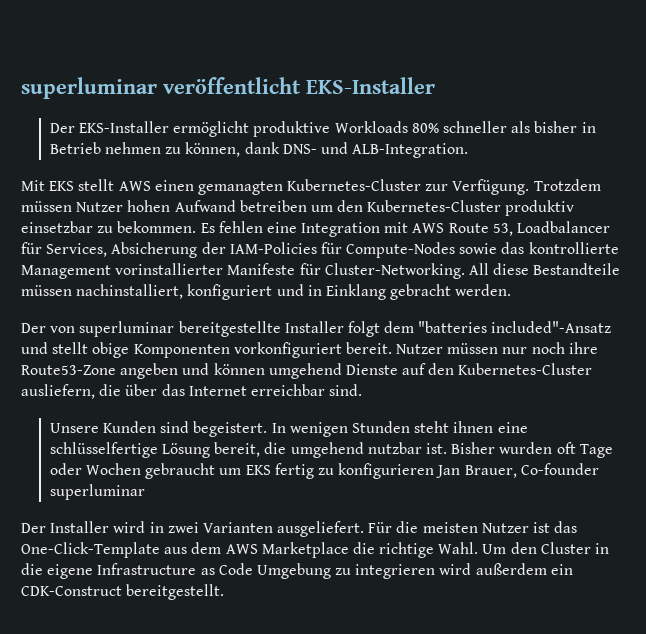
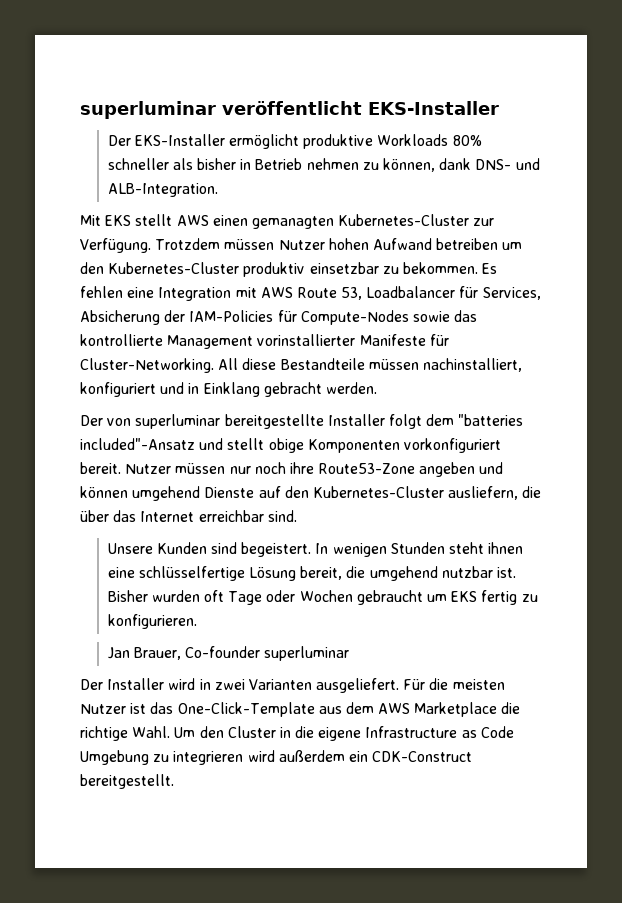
[338,463,435,479] konfigurieren -> [107,614,197,629] konfigurieren. //

